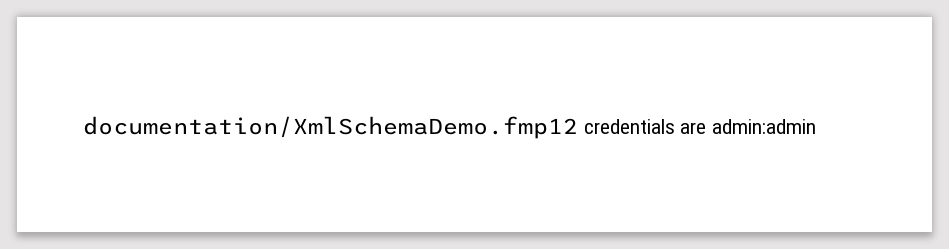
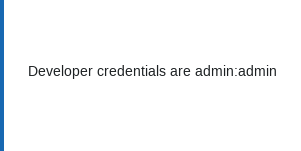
[83,116,578,139] documentation/XmlSchemaDemo.fmp12 -> [28,65,93,79] Developer

